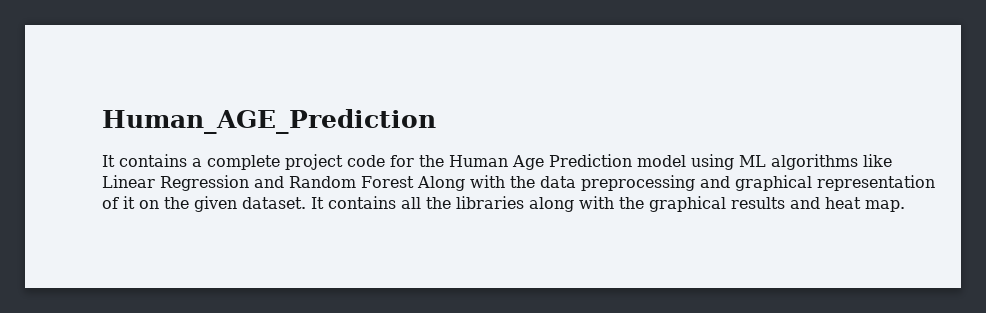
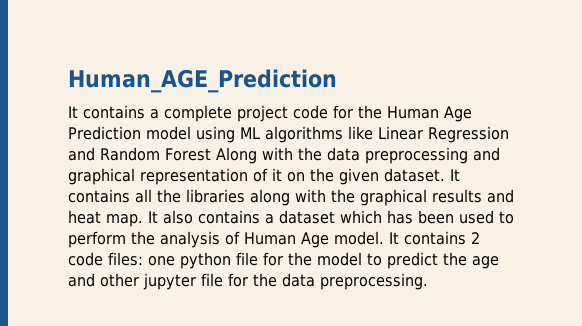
(905, 206) none -> [148,210,514,224] [68,231,480,248] [68,252,499,269] [68,273,428,290] It also contains a dataset which has been used to perform the analysis of Human Age model. It contains 2 code files: one python file for the model to predict the age and other jupyter file for the data preprocessing.

